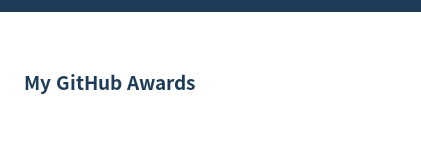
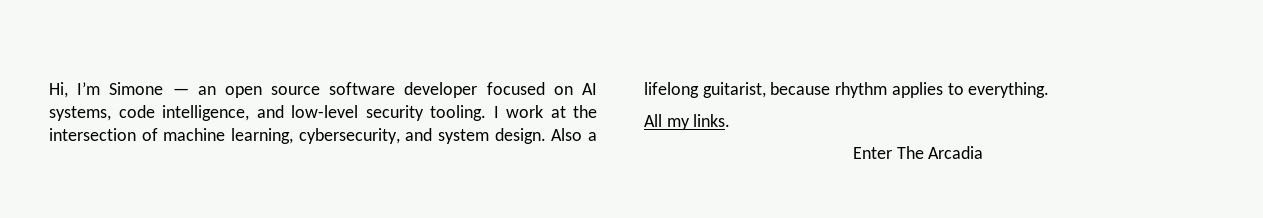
[24,74,196,94] My GitHub Awards -> [49,82,597,98] [49,105,597,121] [49,128,597,144] [644,82,1050,98] [644,114,731,130] [852,146,984,159] Hi, I’m Simone — an open source software developer focused on AI systems, code intelligence, and low-level security tooling. I work at the intersection of machine learning, cybersecurity, and system design. Also a lifelong guitarist, because rhythm applies to everything. // All my links. // Enter The Arcadia

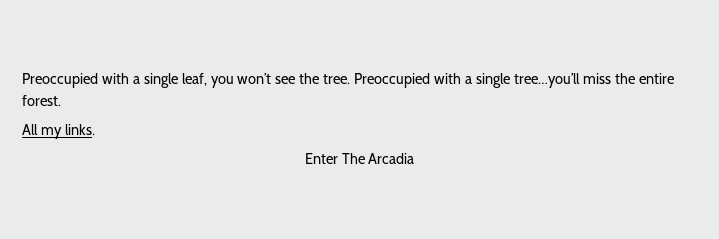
[49,82,597,98] [49,105,597,121] [49,128,597,144] [644,82,1050,98] Hi, I’m Simone — an open source software developer focused on AI systems, code intelligence, and low-level security tooling. I work at the intersection of machine learning, cybersecurity, and system design. Also a lifelong guitarist, because rhythm applies to everything. -> [22,73,674,88] [22,95,61,106] Preoccupied with a single leaf, you won’t see the tree. Preoccupied with a single tree…you’ll miss the entire forest.

